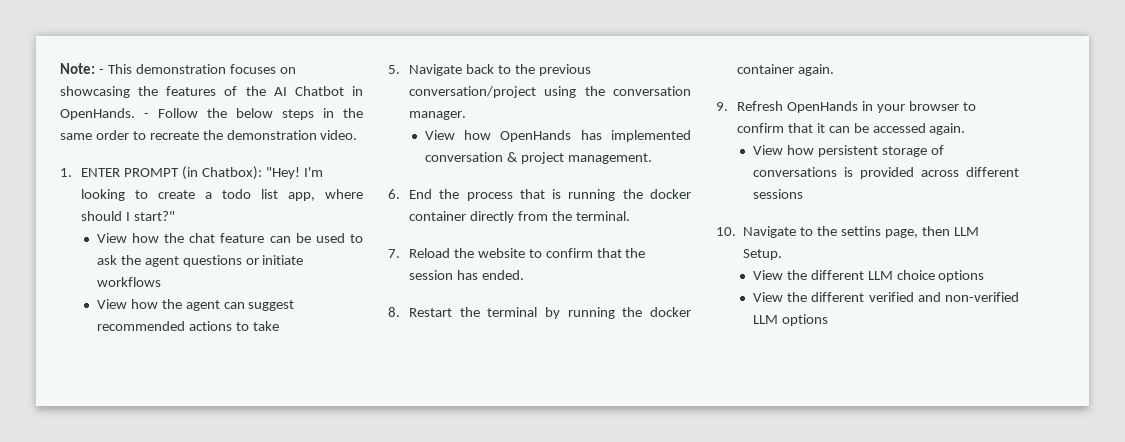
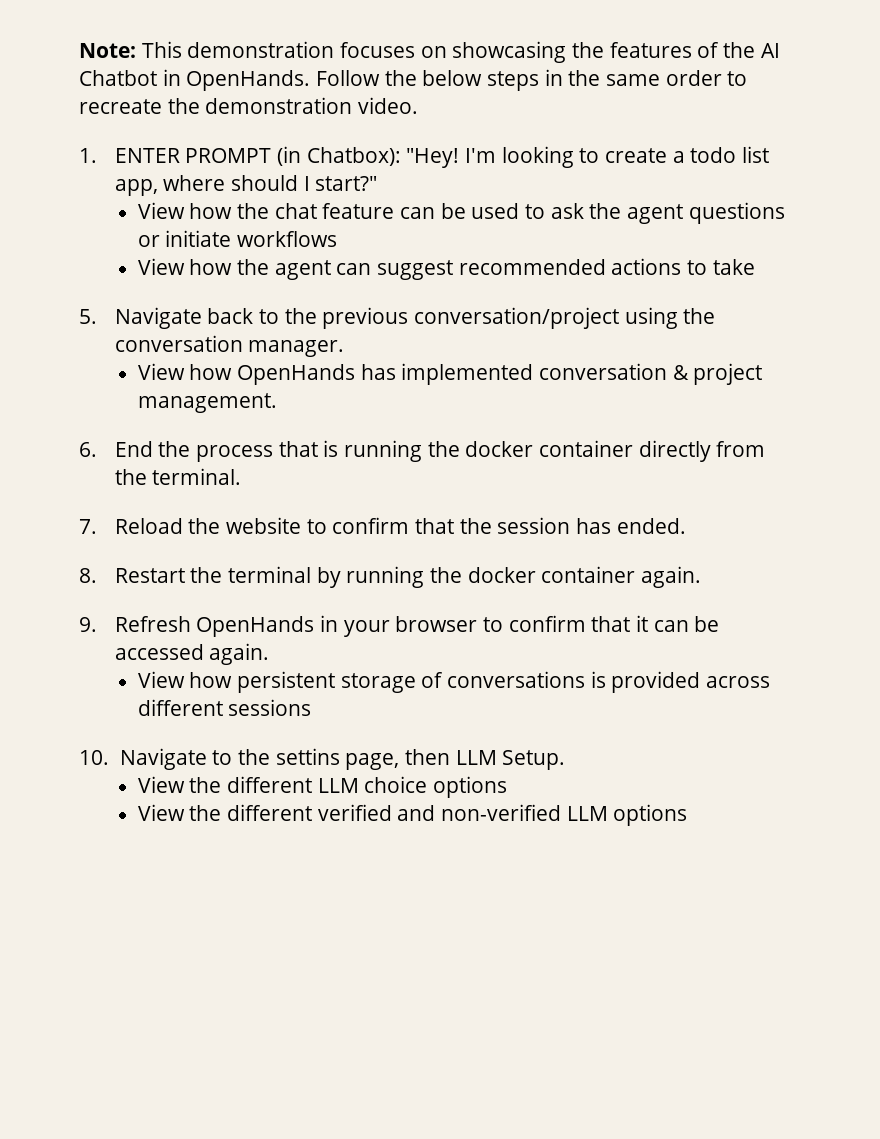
[98,69,104,74] - -> (136, 50) none
[144,113,149,118] - -> (311, 80) none

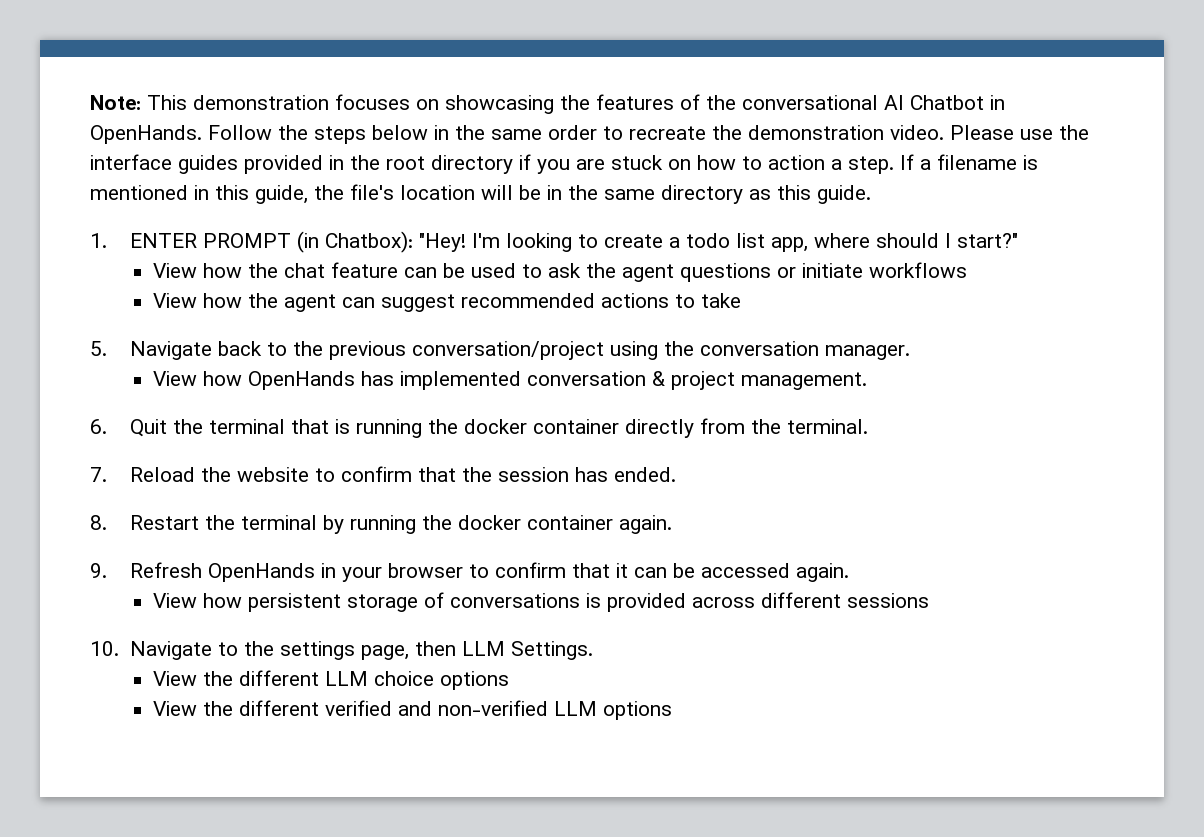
(756, 50) none -> [742,95,878,110] conversational
[422,70,540,91] below steps -> [314,125,428,144] steps below
(419, 105) none -> [950,125,1089,140] [90,154,1038,174] [90,184,871,204] Please use the interface guides provided in the root directory if you are stuck on how to action a step. If a filename is mentioned in this guide, the file's location will be in the same directory as this guide.
[114,441,273,462] End the process -> [130,419,286,437] Quit the terminal
[275,748,340,765] settins -> [280,641,356,660] settings
[502,750,566,770] Setup. -> [511,641,594,660] Settings.

